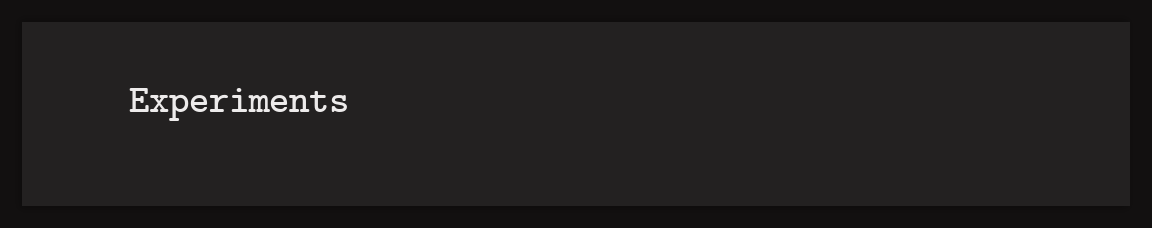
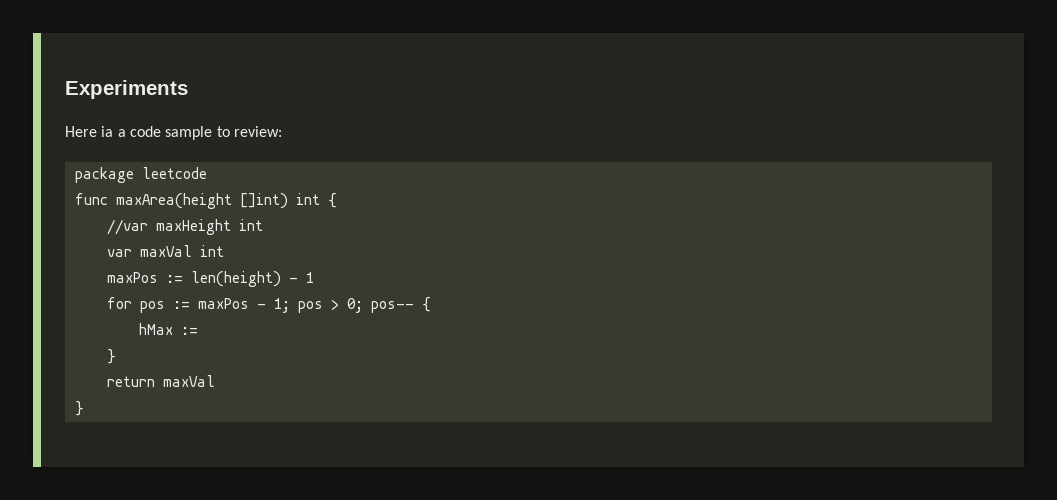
(349, 104) none -> [65,126,282,140] [74,167,207,183] [74,193,337,209] [106,219,263,235] [106,245,224,257] [106,271,314,287] [106,297,431,313] [138,323,198,335] [106,349,116,364] [106,375,215,387] [74,401,84,416] // Here ia a code sample to review: // package leetcode // func maxArea(height []int) int { // //var maxHeight int // var maxVal int // maxPos := len(height) - 1 // for pos := maxPos - 1; pos > 0; pos-- { // hMax := // } // return maxVal // }

